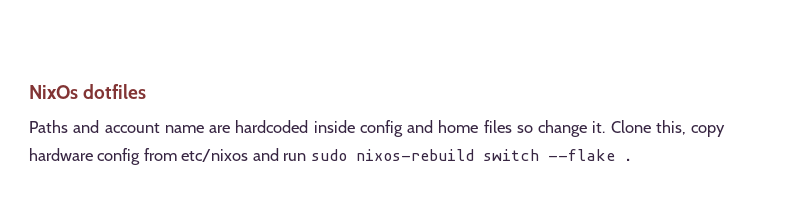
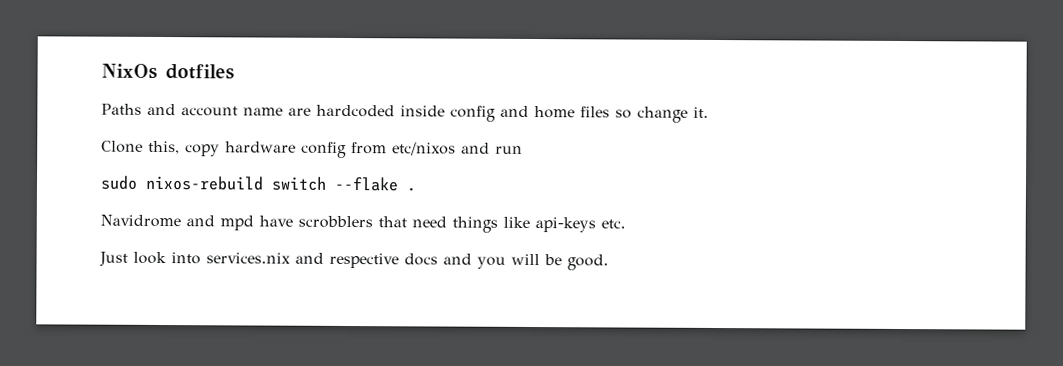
(606, 127) none -> (709, 112) //
(307, 157) none -> (523, 149) //
(633, 159) none -> [100,214,626,233] [99,251,609,271] // Navidrome and mpd have scrobblers that need things like api-keys etc. // Just look into services.nix and respective docs and you will be good.

